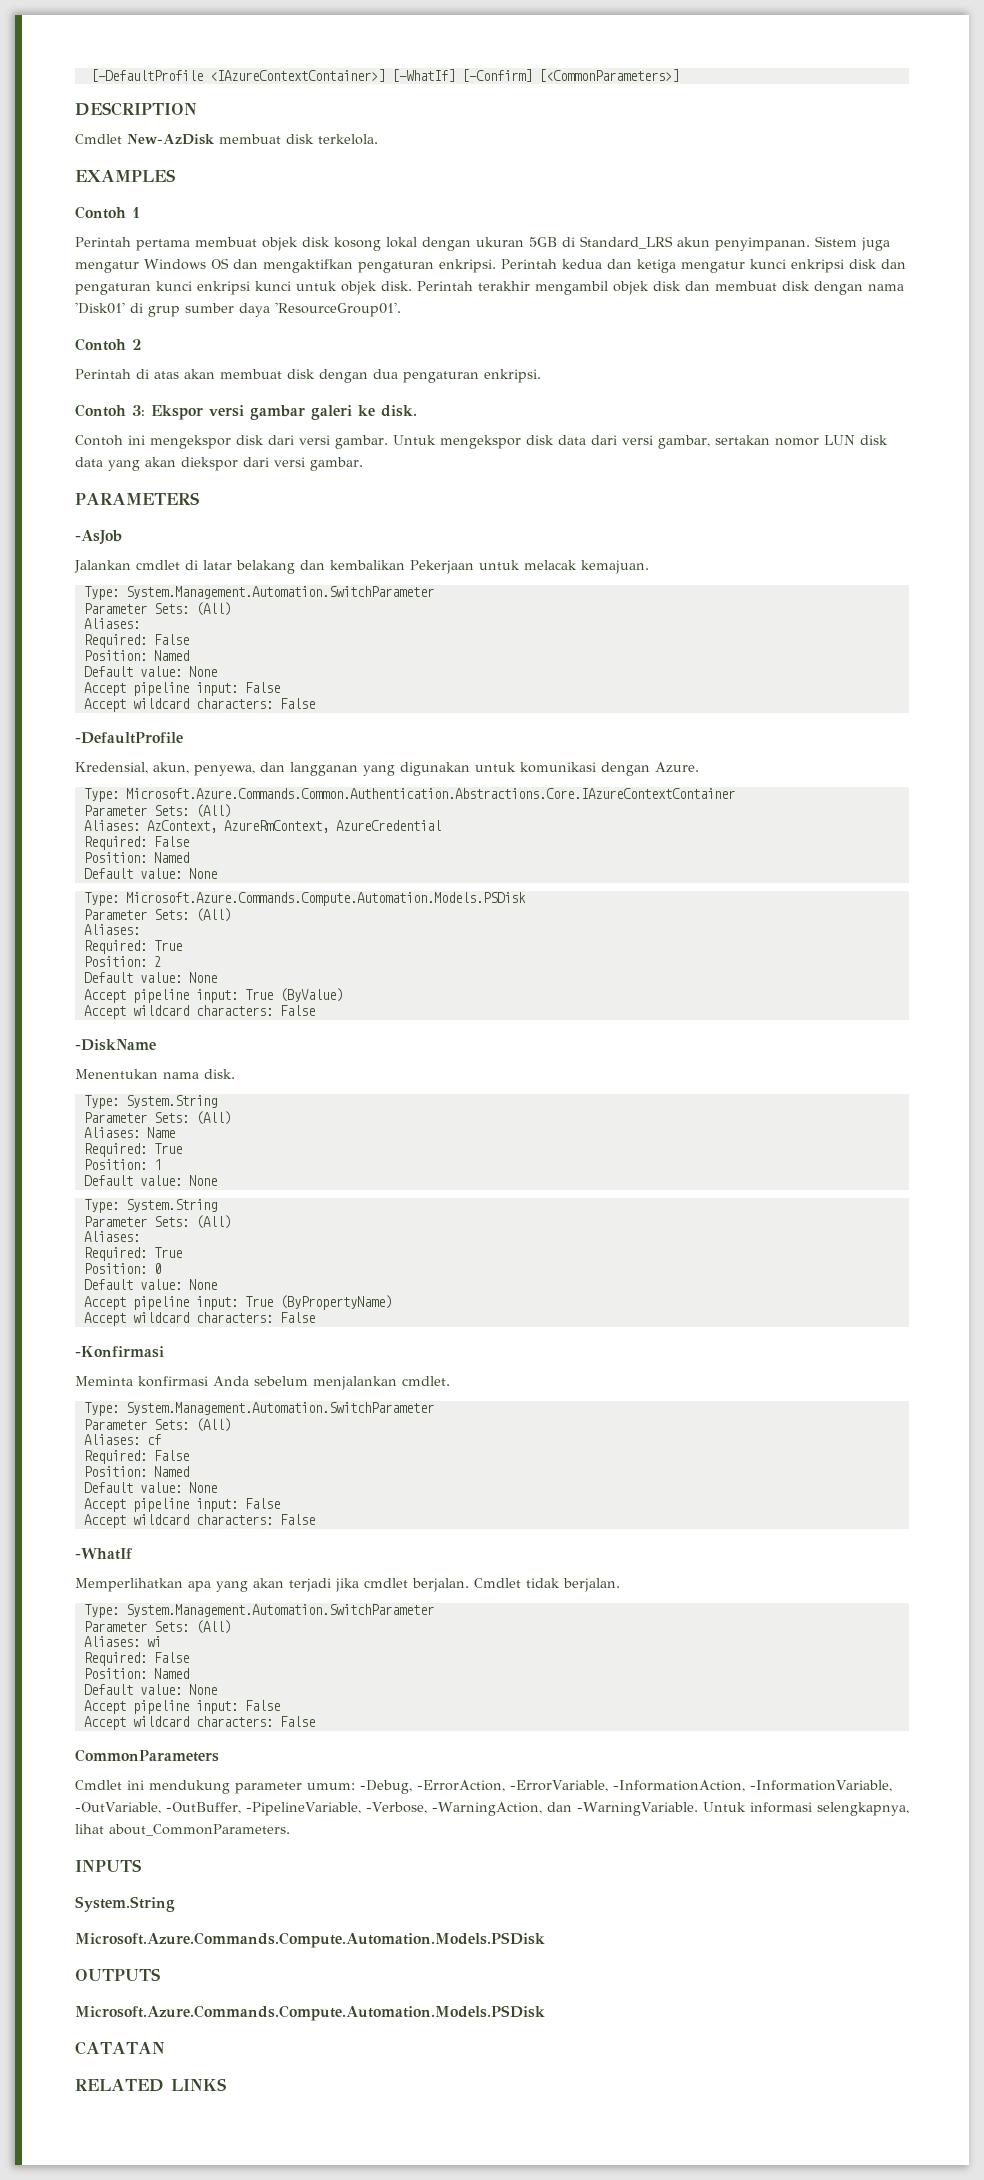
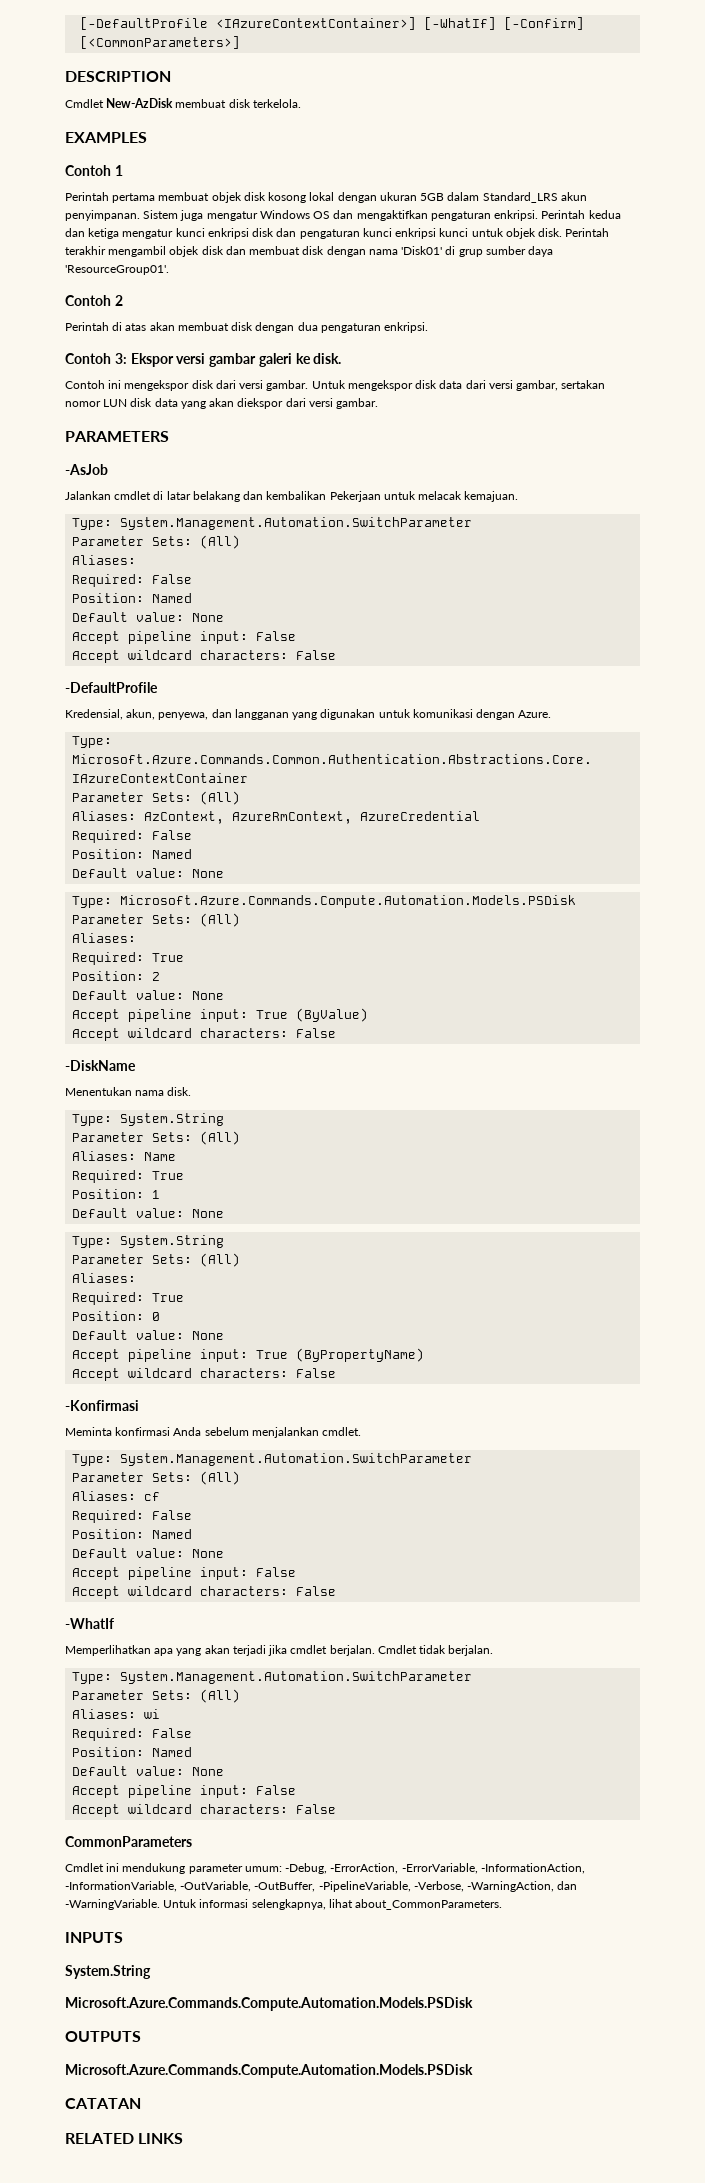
[562,237,575,247] di -> [447,192,480,201] dalam

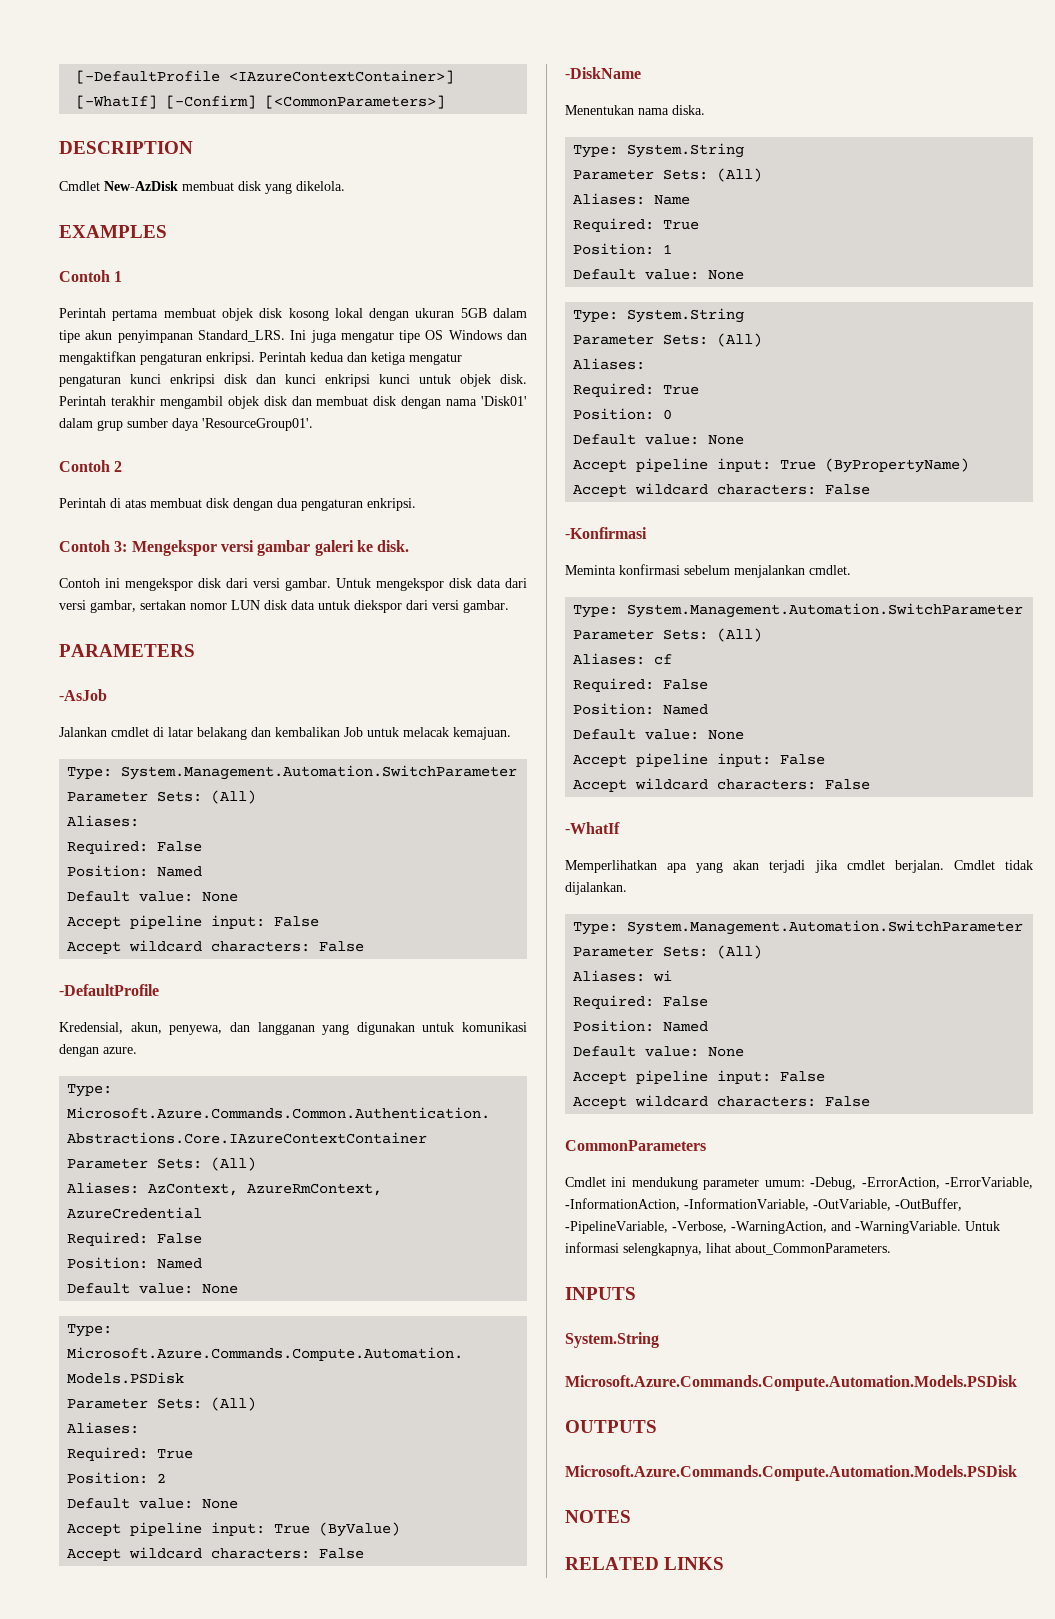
[252,99,301,108] terkelola. -> [265,181,345,194] yang dikelola.
[482,192,587,203] [65,210,331,221] Standard_LRS akun penyimpanan. Sistem juga mengatur Windows OS -> [59,330,502,343] tipe akun penyimpanan Standard_LRS. Ini juga mengatur tipe OS Windows
(174, 234) none -> [59,375,121,387] pengaturan
[299,229,360,239] pengaturan -> (276, 379) none
[445,246,456,255] di -> [59,418,93,428] dalam
[149,322,175,331] akan -> (146, 503) none
[130,353,174,367] Ekspor -> [131,540,217,556] Mengekspor
[180,398,235,409] yang akan -> [318,600,350,610] untuk
[329,491,381,502] Pekerjaan -> [344,727,363,737] Job
[518,710,552,718] Azure. -> [103,1047,137,1054] azure.
[167,1087,192,1096] disk. -> [672,105,705,115] diska.
[173,1427,202,1436] Anda -> (680, 569) none
[448,1645,494,1656] berjalan. -> [565,882,627,895] dijalankan.
[557,1881,578,1890] dan -> [831,1221,851,1231] and
[65,2098,141,2109] CATATAN -> [565,1510,631,1523] NOTES

